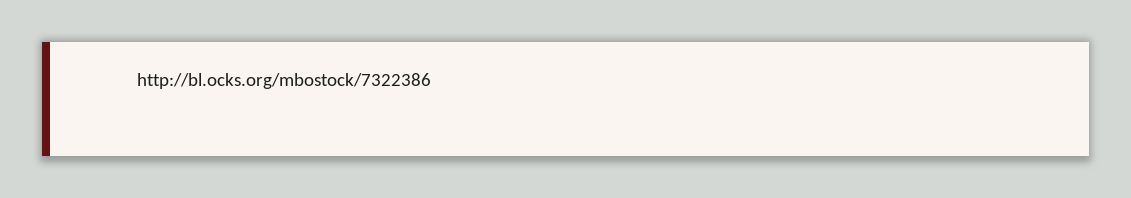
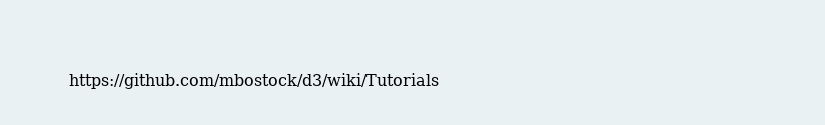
[137,73,431,89] http://bl.ocks.org/mbostock/7322386 -> [69,73,439,89] https://github.com/mbostock/d3/wiki/Tutorials

